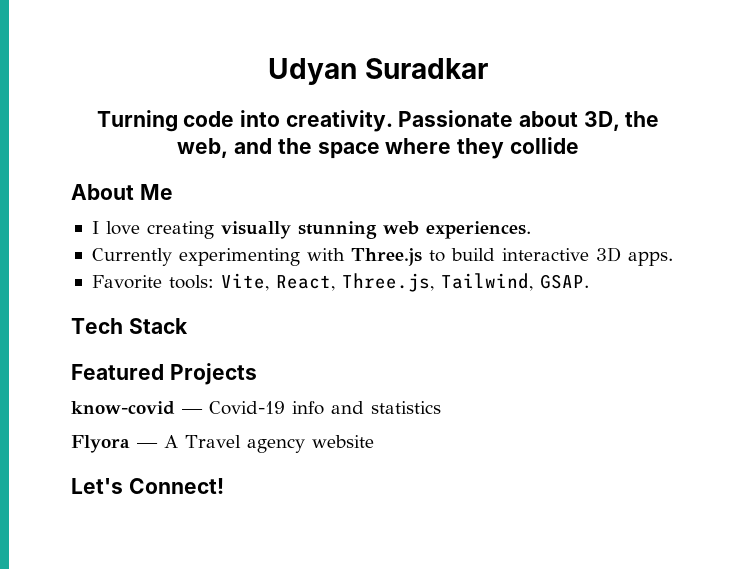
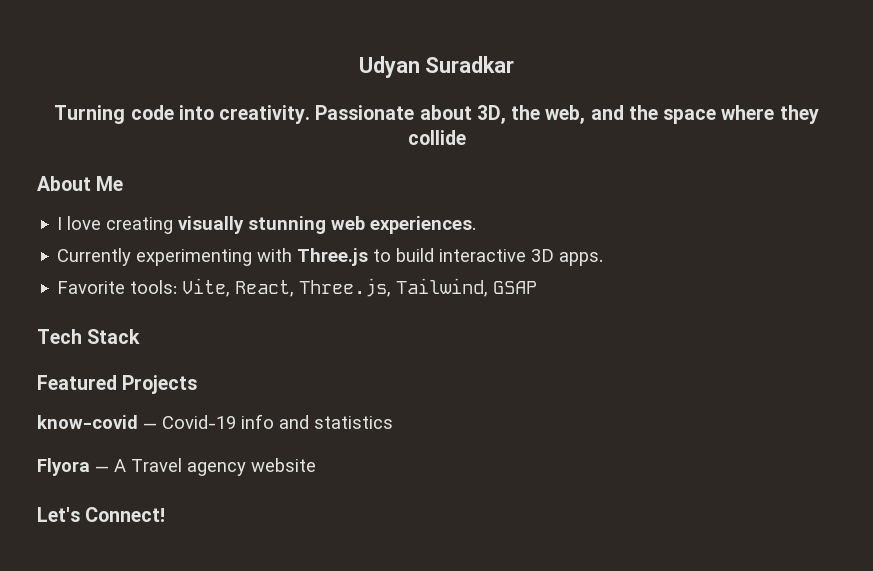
[539,274,589,289] GSAP. -> [493,281,538,294] GSAP

